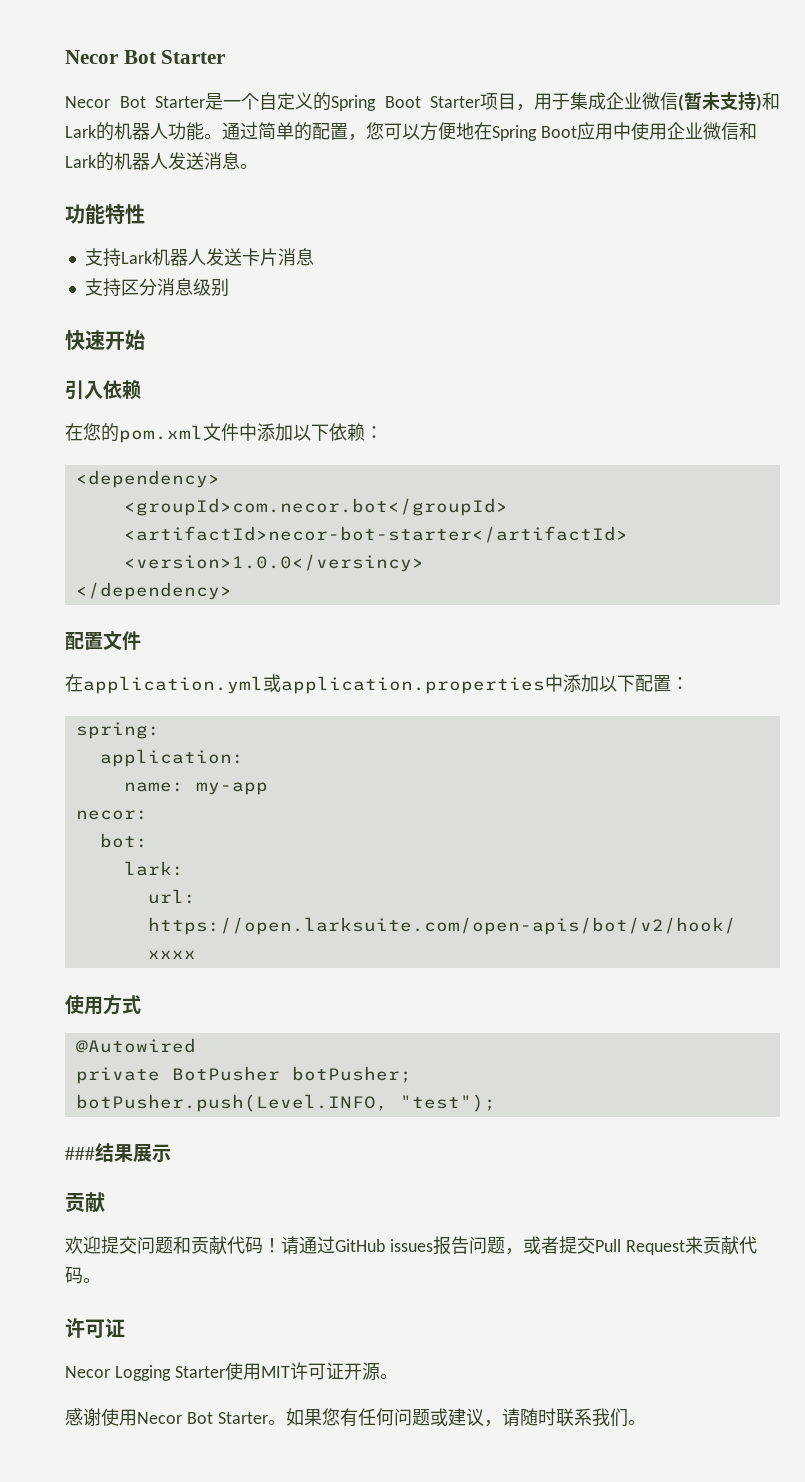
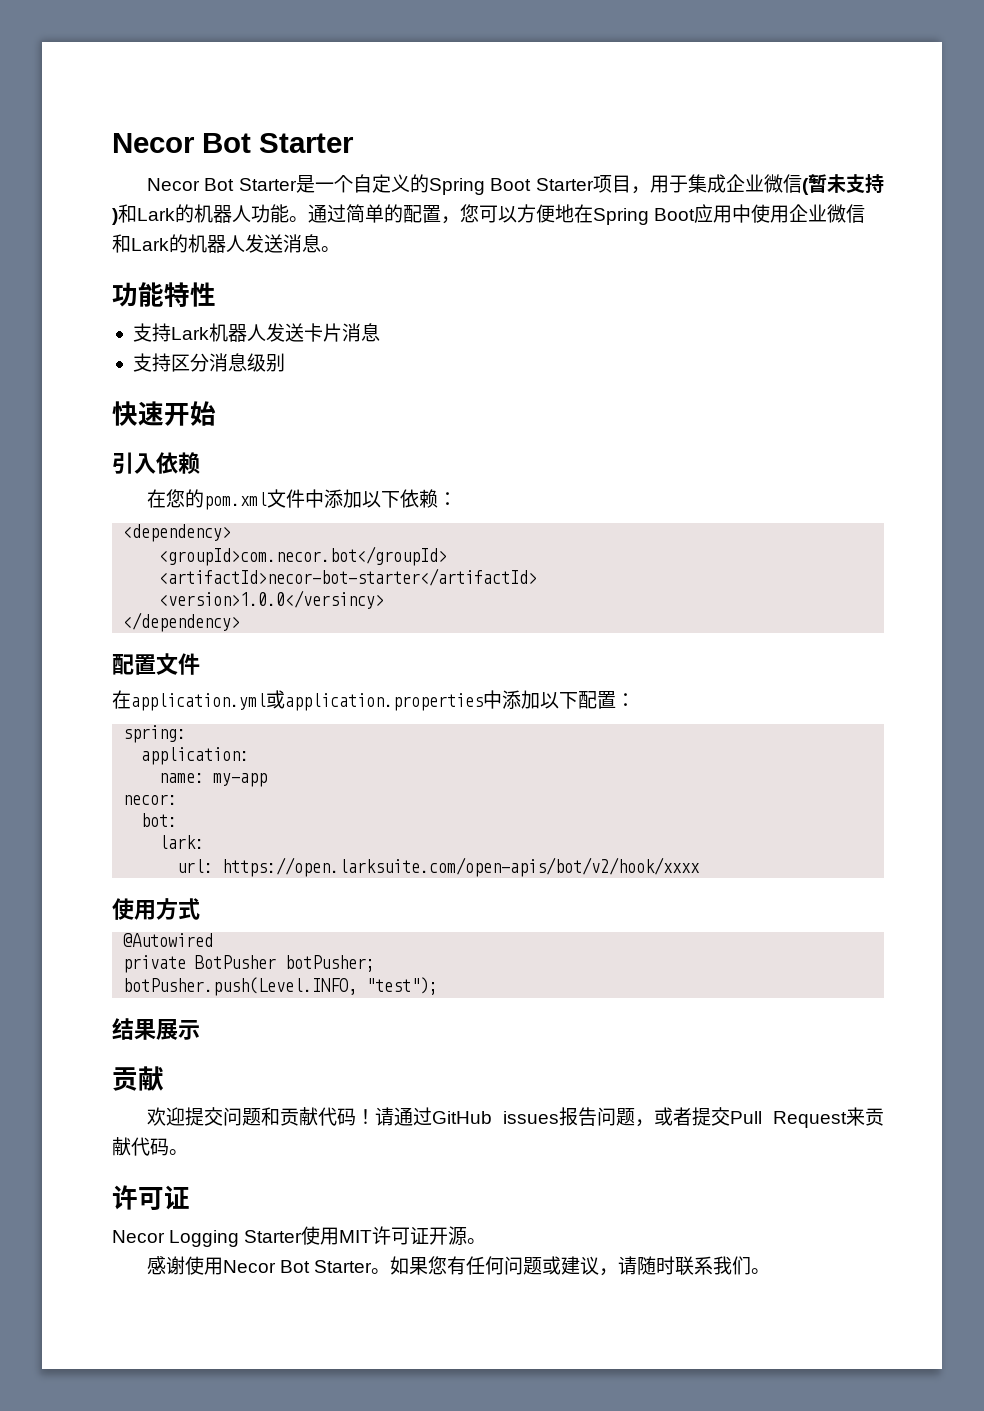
[65,1147,95,1160] ### -> (439, 986) none

